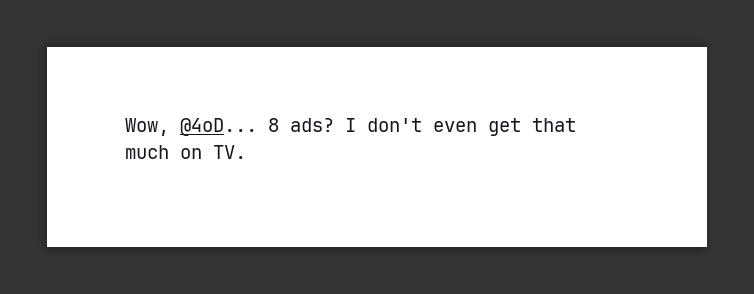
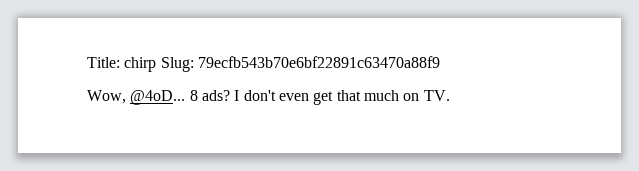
(125, 127) none -> [87,56,440,72] Title: chirp Slug: 79ecfb543b70e6bf22891c63470a88f9 //

